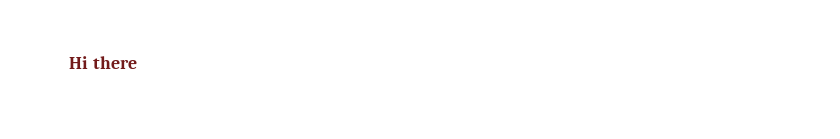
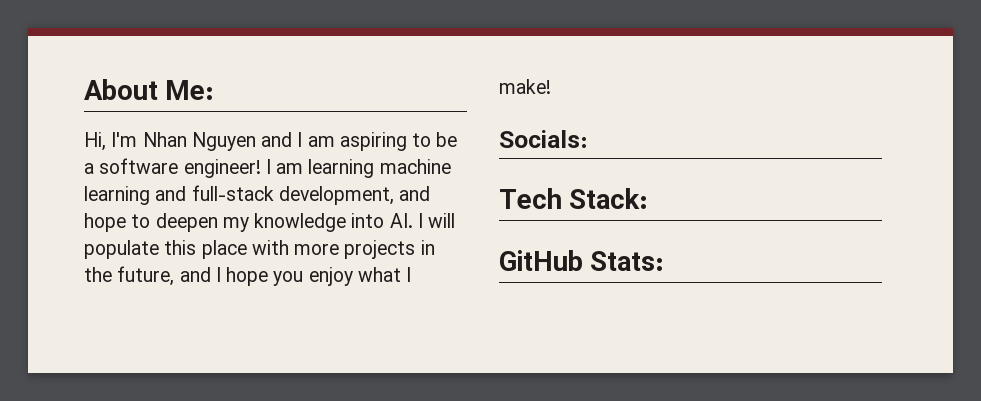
[69,56,137,69] Hi there -> [84,79,215,100] [84,132,458,151] [84,158,451,178] [84,185,431,205] [84,213,456,232] [84,240,435,259] [84,266,412,286] [499,79,551,94] [499,130,588,148] [499,188,649,209] [499,250,665,271] About Me: // Hi, I'm Nhan Nguyen and I am aspiring to be a software engineer! I am learning machine learning and full-stack development, and hope to deepen my knowledge into AI. I will populate this place with more projects in the future, and I hope you enjoy what I make! // Socials: // Tech Stack: // GitHub Stats:

